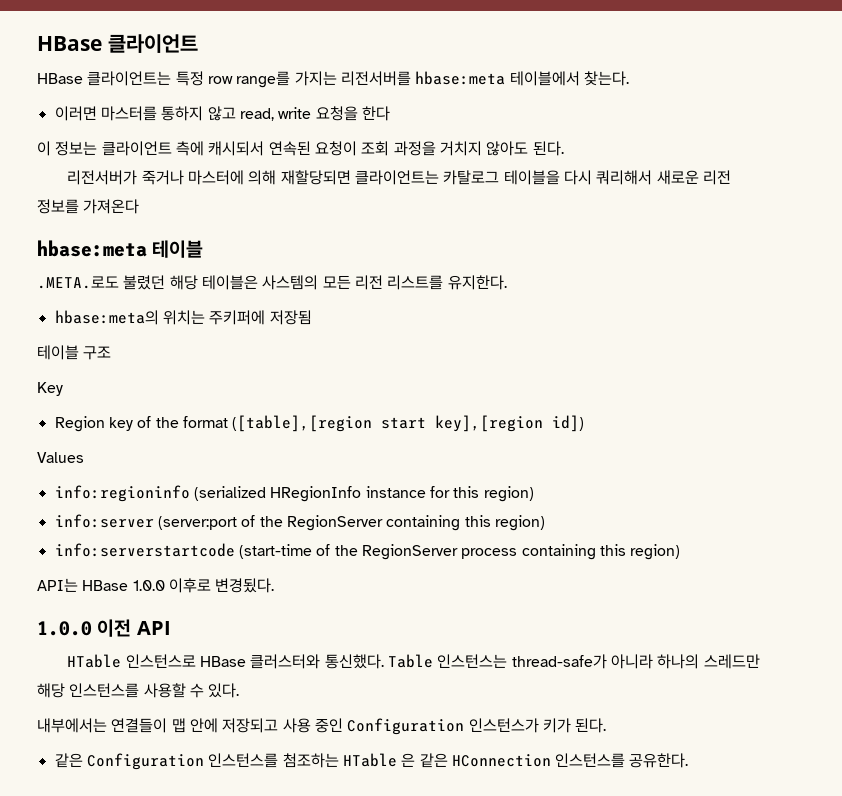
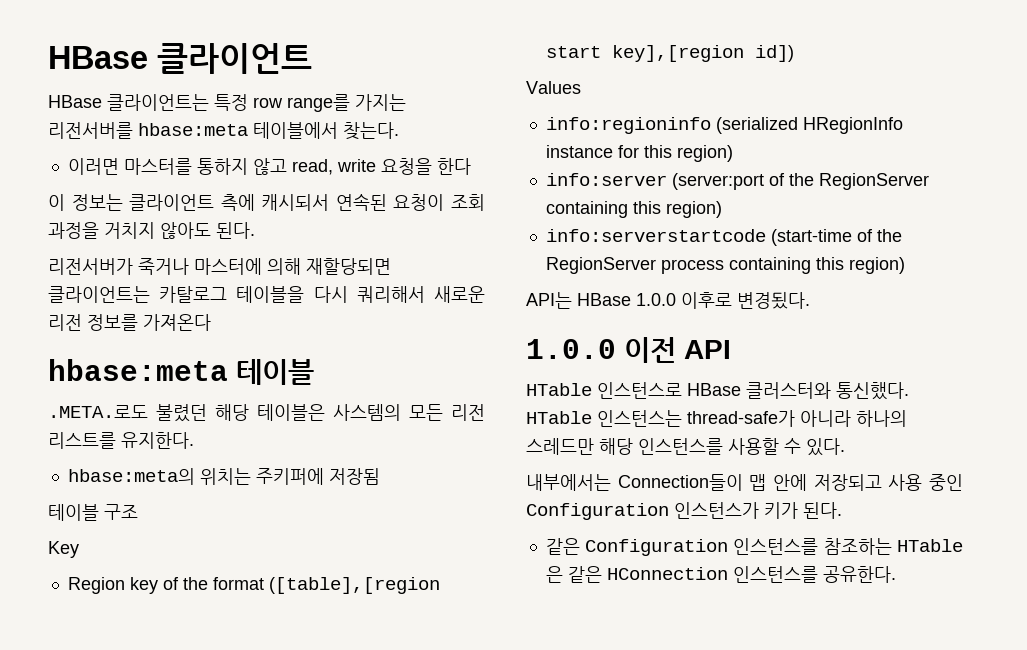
[388,654,434,668] Table -> [526,411,592,424] HTable
[111,718,168,733] 연결들이 -> [617,474,743,491] Connection들이
[282,753,339,768] 첨조하는 -> [823,538,892,555] 참조하는

